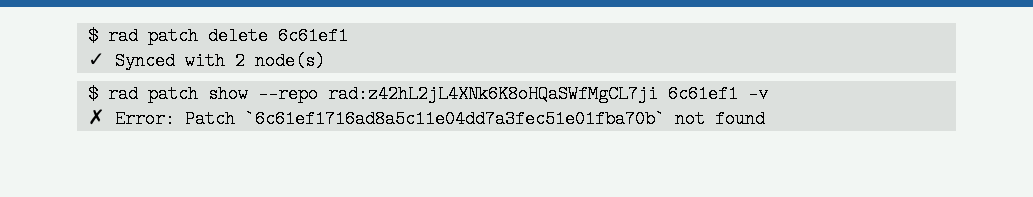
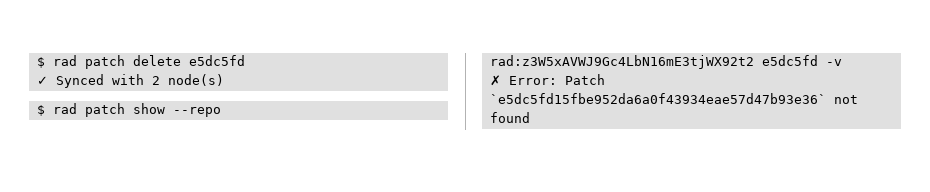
[277,27,348,45] 6c61ef1 -> [189,55,246,66] e5dc5fd
[327,85,738,103] rad:z42hL2jL4XNk6K8oHQaSWfMgCL7ji 6c61ef1 -> [490,55,819,69] rad:z3W5xAVWJ9Gc4LbN16mE3tjWX92t2 e5dc5fd
[244,110,665,128] `6c61ef1716ad8a5c11e04dd7a3fec51e01fba70b` -> [490,93,827,104] `e5dc5fd15fbe952da6a0f43934eae57d47b93e36`

